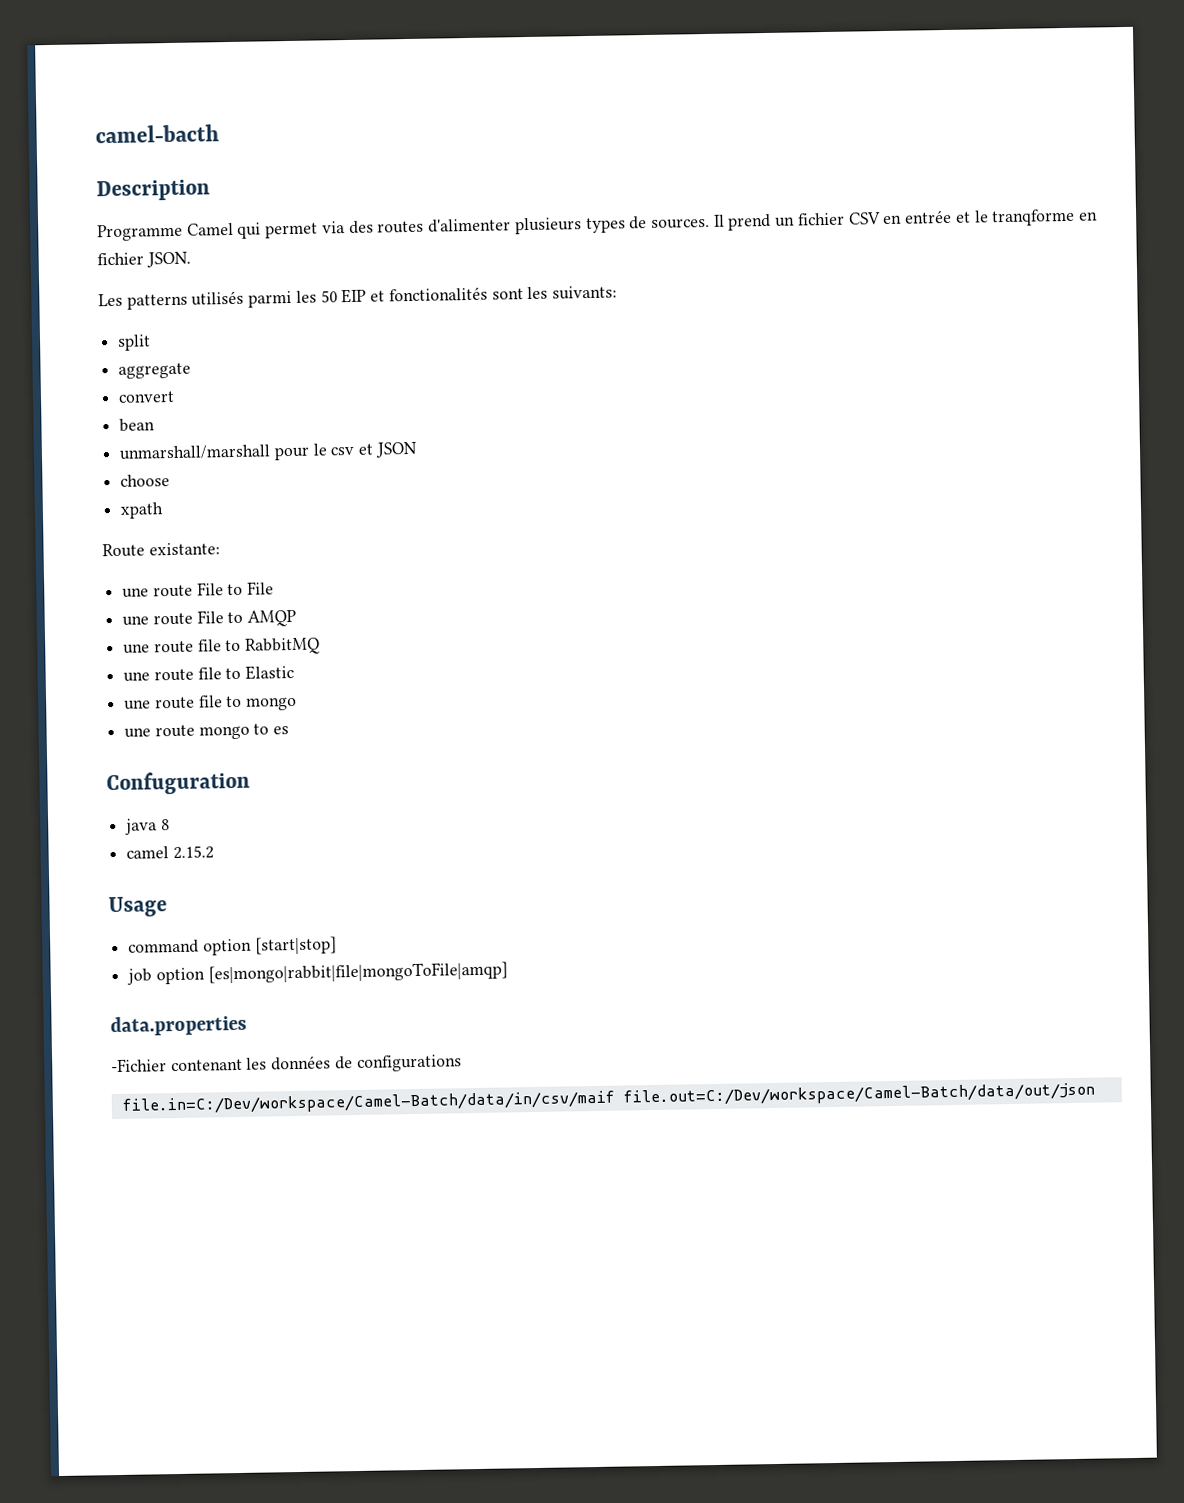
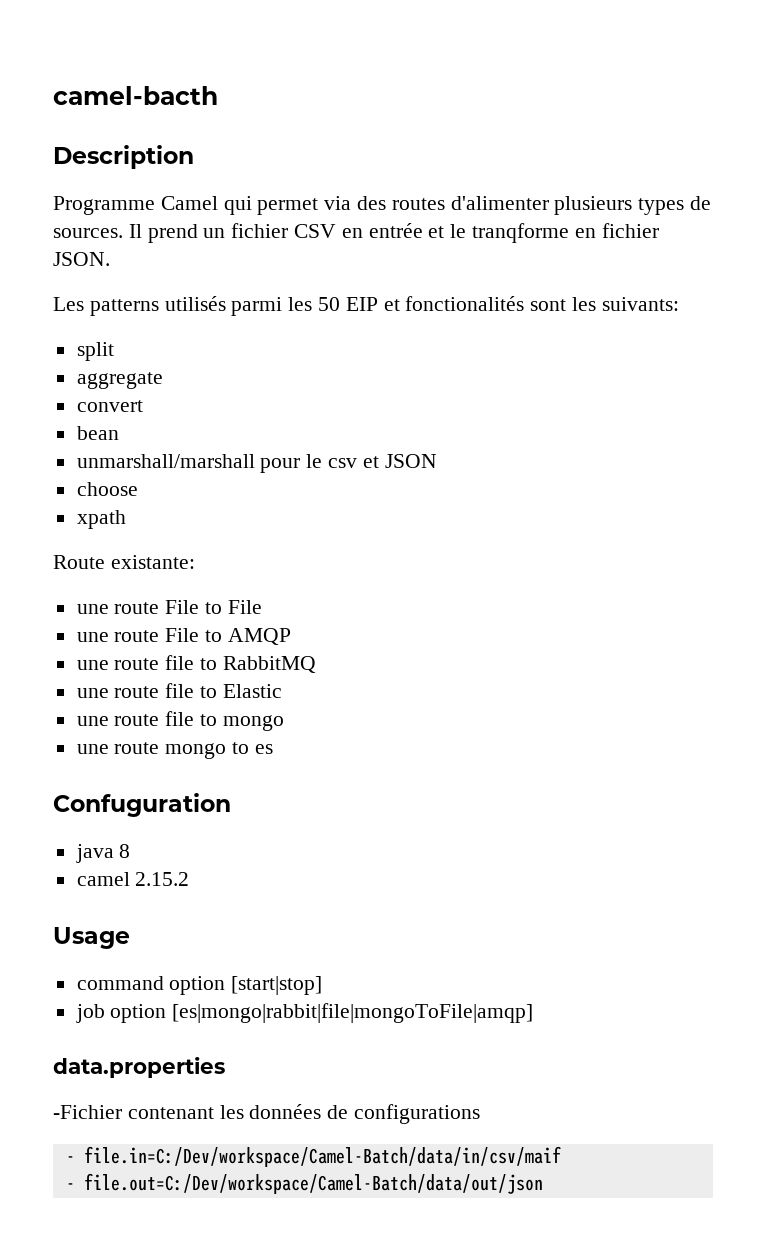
(462, 1063) none -> [65,1156,75,1163] -
(615, 1102) none -> [65,1183,75,1190] // -

